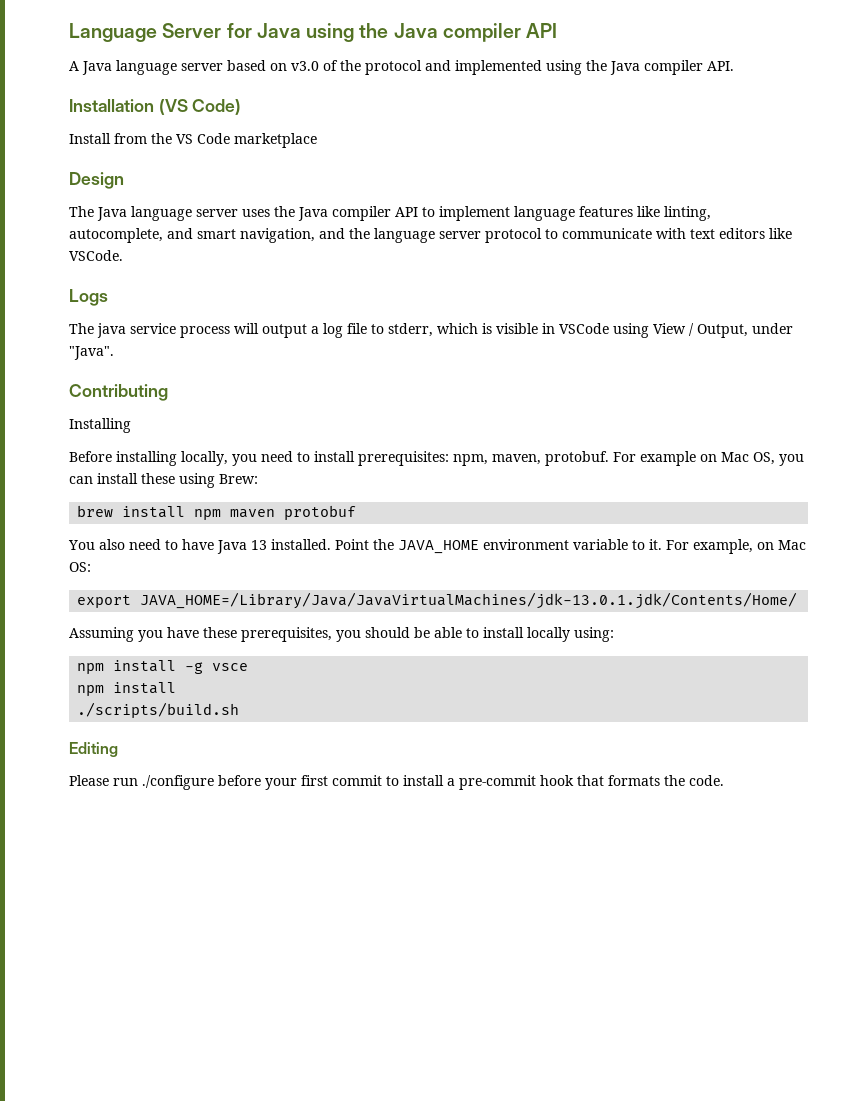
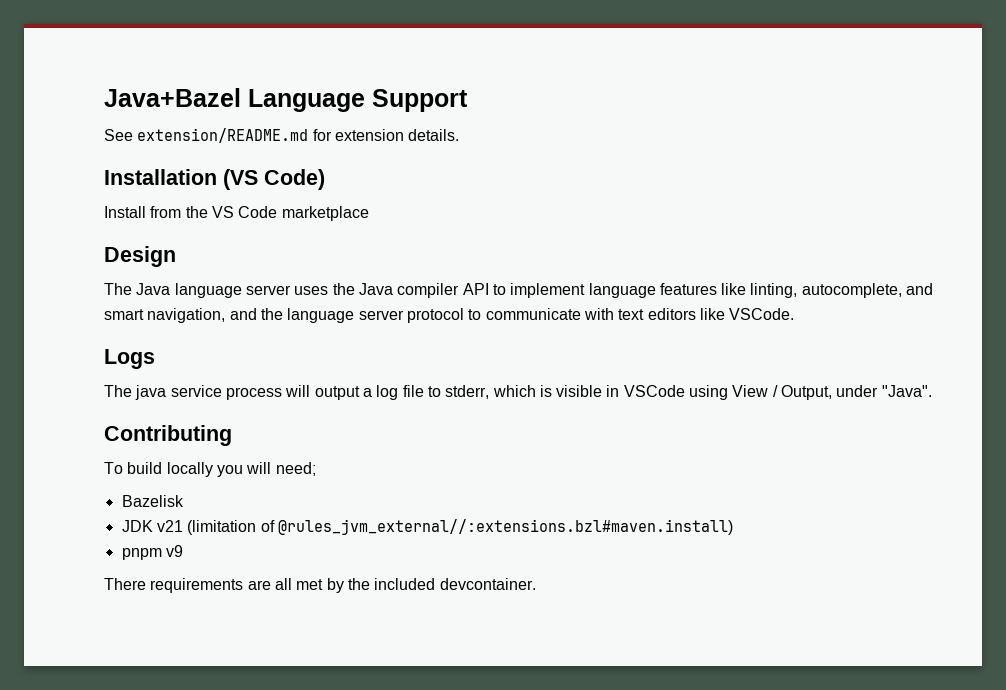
[69,23,558,42] [69,60,734,75] Language Server for Java using the Java compiler API // A Java language server based on v3.0 of the protocol and implemented using the Java compiler API. -> [104,88,468,112] [104,128,460,143] Java+Bazel Language Support // See extension/README.md for extension details.
[69,418,131,433] [69,451,804,466] [69,473,258,488] [77,505,357,520] [68,539,806,554] [69,562,91,572] [77,592,798,609] [69,627,614,642] [77,660,249,674] [77,682,177,696] [77,702,240,718] [69,742,118,757] [69,775,724,790] Installing // Before installing locally, you need to install prerequisites: npm, maven, protobuf. For example on Mac OS, you can install these using Brew: // brew install npm maven protobuf // You also need to have Java 13 installed. Point the JAVA_HOME environment variable to it. For example, on Mac OS: // export JAVA_HOME=/Library/Java/JavaVirtualMachines/jdk-13.0.1.jdk/Contents/Home/ // Assuming you have these prerequisites, you should be able to install locally using: // npm install -g vsce // npm install // ./scripts/build.sh // Editing // Please run ./configure before your first commit to install a pre-commit hook that formats the code. -> [104,462,316,477] [121,495,184,507] [121,519,733,535] [121,545,183,560] [104,578,536,593] To build locally you will need; // Bazelisk // JDK v21 (limitation of @rules_jvm_external//:extensions.bzl#maven.install) // pnpm v9 // There requirements are all met by the included devcontainer.

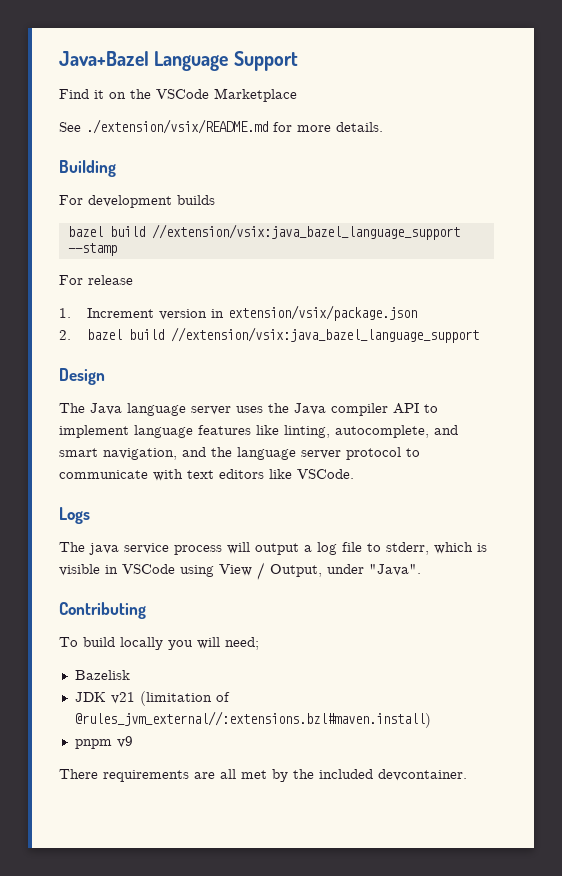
[104,128,460,143] [104,169,325,190] [104,206,369,221] See extension/README.md for extension details. // Installation (VS Code) // Install from the VS Code marketplace -> [59,88,297,102] [59,119,383,134] [59,160,116,177] [59,195,215,208] [67,224,460,240] [67,243,117,256] [59,275,133,285] [59,305,417,321] [59,327,479,343] Find it on the VSCode Marketplace // See ./extension/vsix/README.md for more details. // Building // For development builds // bazel build //extension/vsix:java_bazel_language_support --stamp // For release // 1. Increment version in extension/vsix/package.json // 2. bazel build //extension/vsix:java_bazel_language_support

